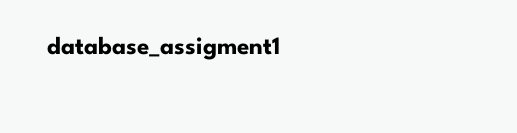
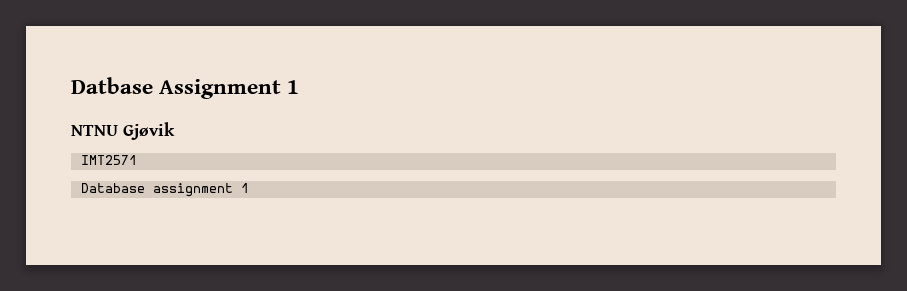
[47,36,280,60] database_assigment1 -> [71,77,300,99] [71,122,175,140] [80,155,137,165] [80,183,249,197] Datbase Assignment 1 // NTNU Gjøvik // IMT2571 // Database assignment 1

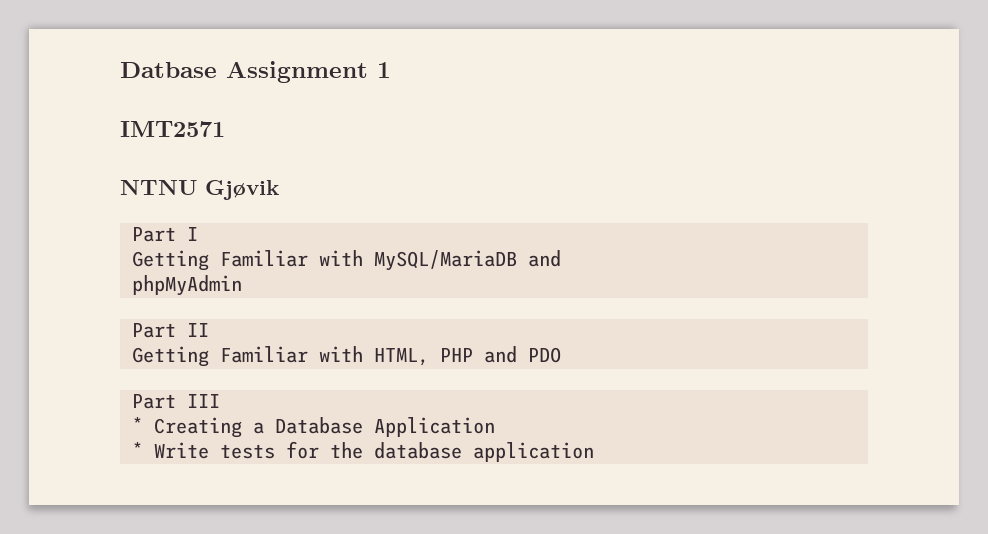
(300, 87) none -> [120,121,225,137] // IMT2571
[80,155,137,165] [80,183,249,197] IMT2571 // Database assignment 1 -> [132,227,199,242] [132,250,562,271] [132,275,243,296] [132,323,210,338] [132,346,562,367] [132,394,221,409] [132,417,496,438] [132,441,595,462] Part I // Getting Familiar with MySQL/MariaDB and // phpMyAdmin // Part II // Getting Familiar with HTML, PHP and PDO // Part III // * Creating a Database Application // * Write tests for the database application

